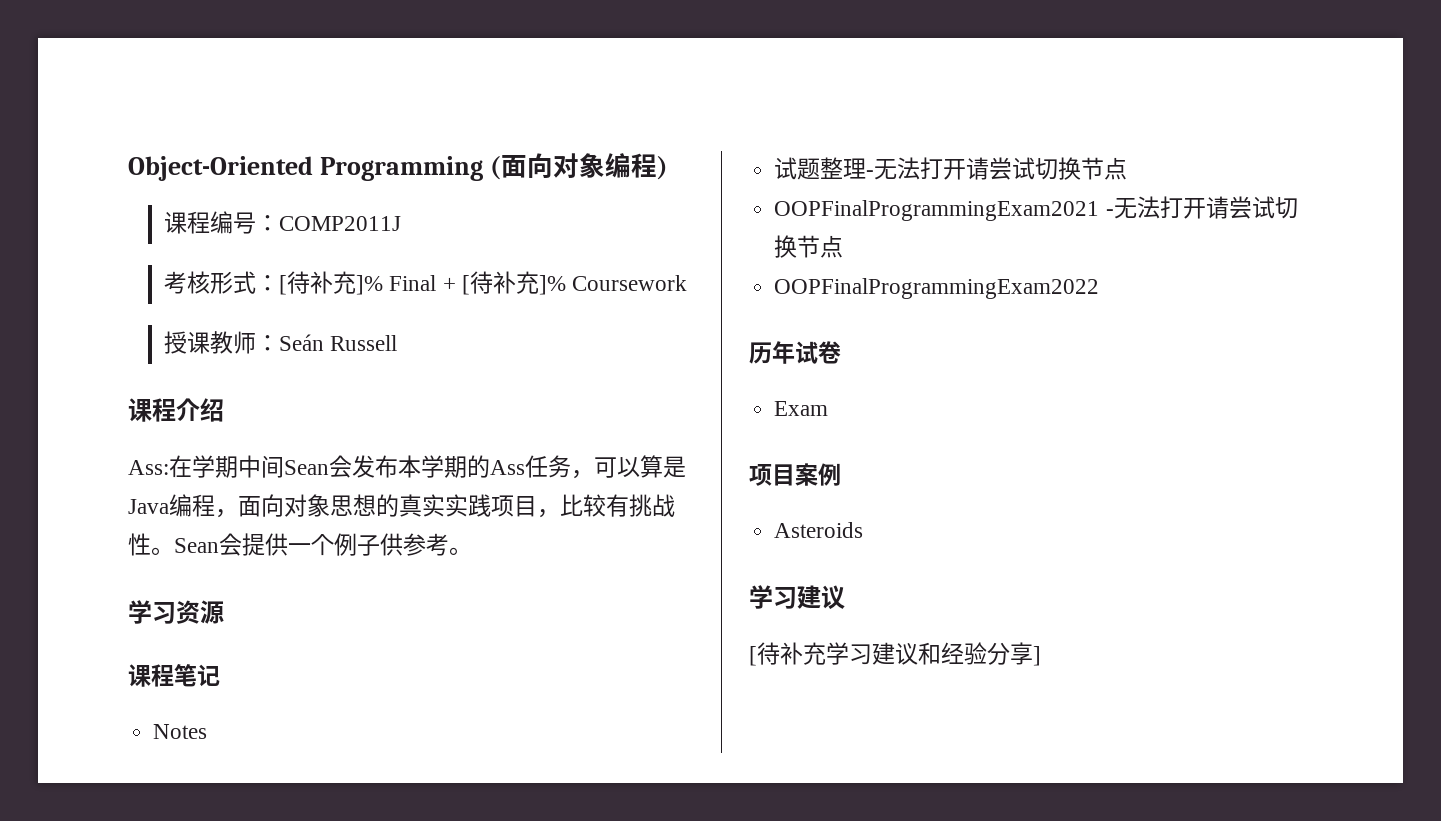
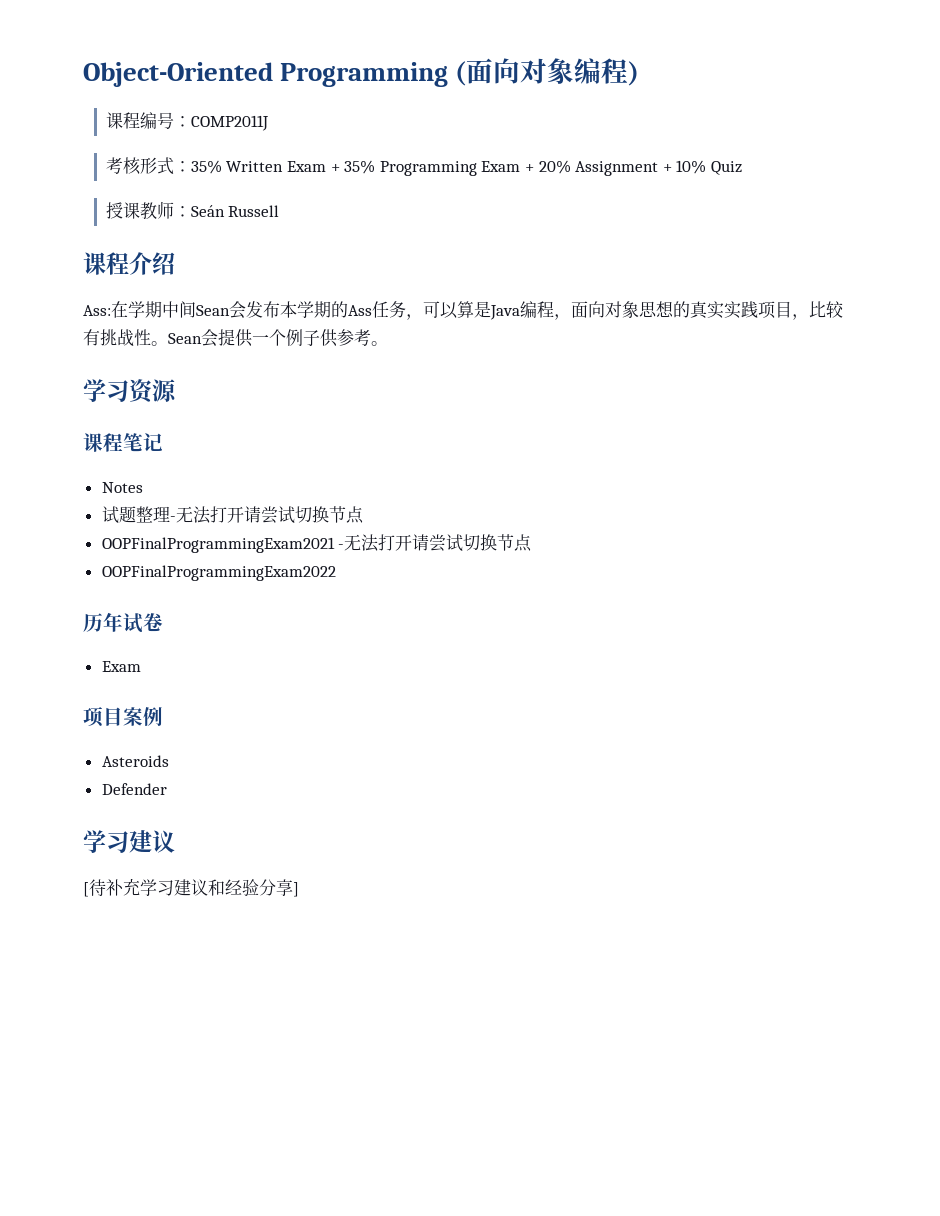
[279,271,688,295] [待补充]% Final + [待补充]% Coursework -> [190,160,742,176] 35% Written Exam + 35% Programming Exam + 20% Assignment + 10% Quiz
(864, 530) none -> [101,783,167,795] // Defender

